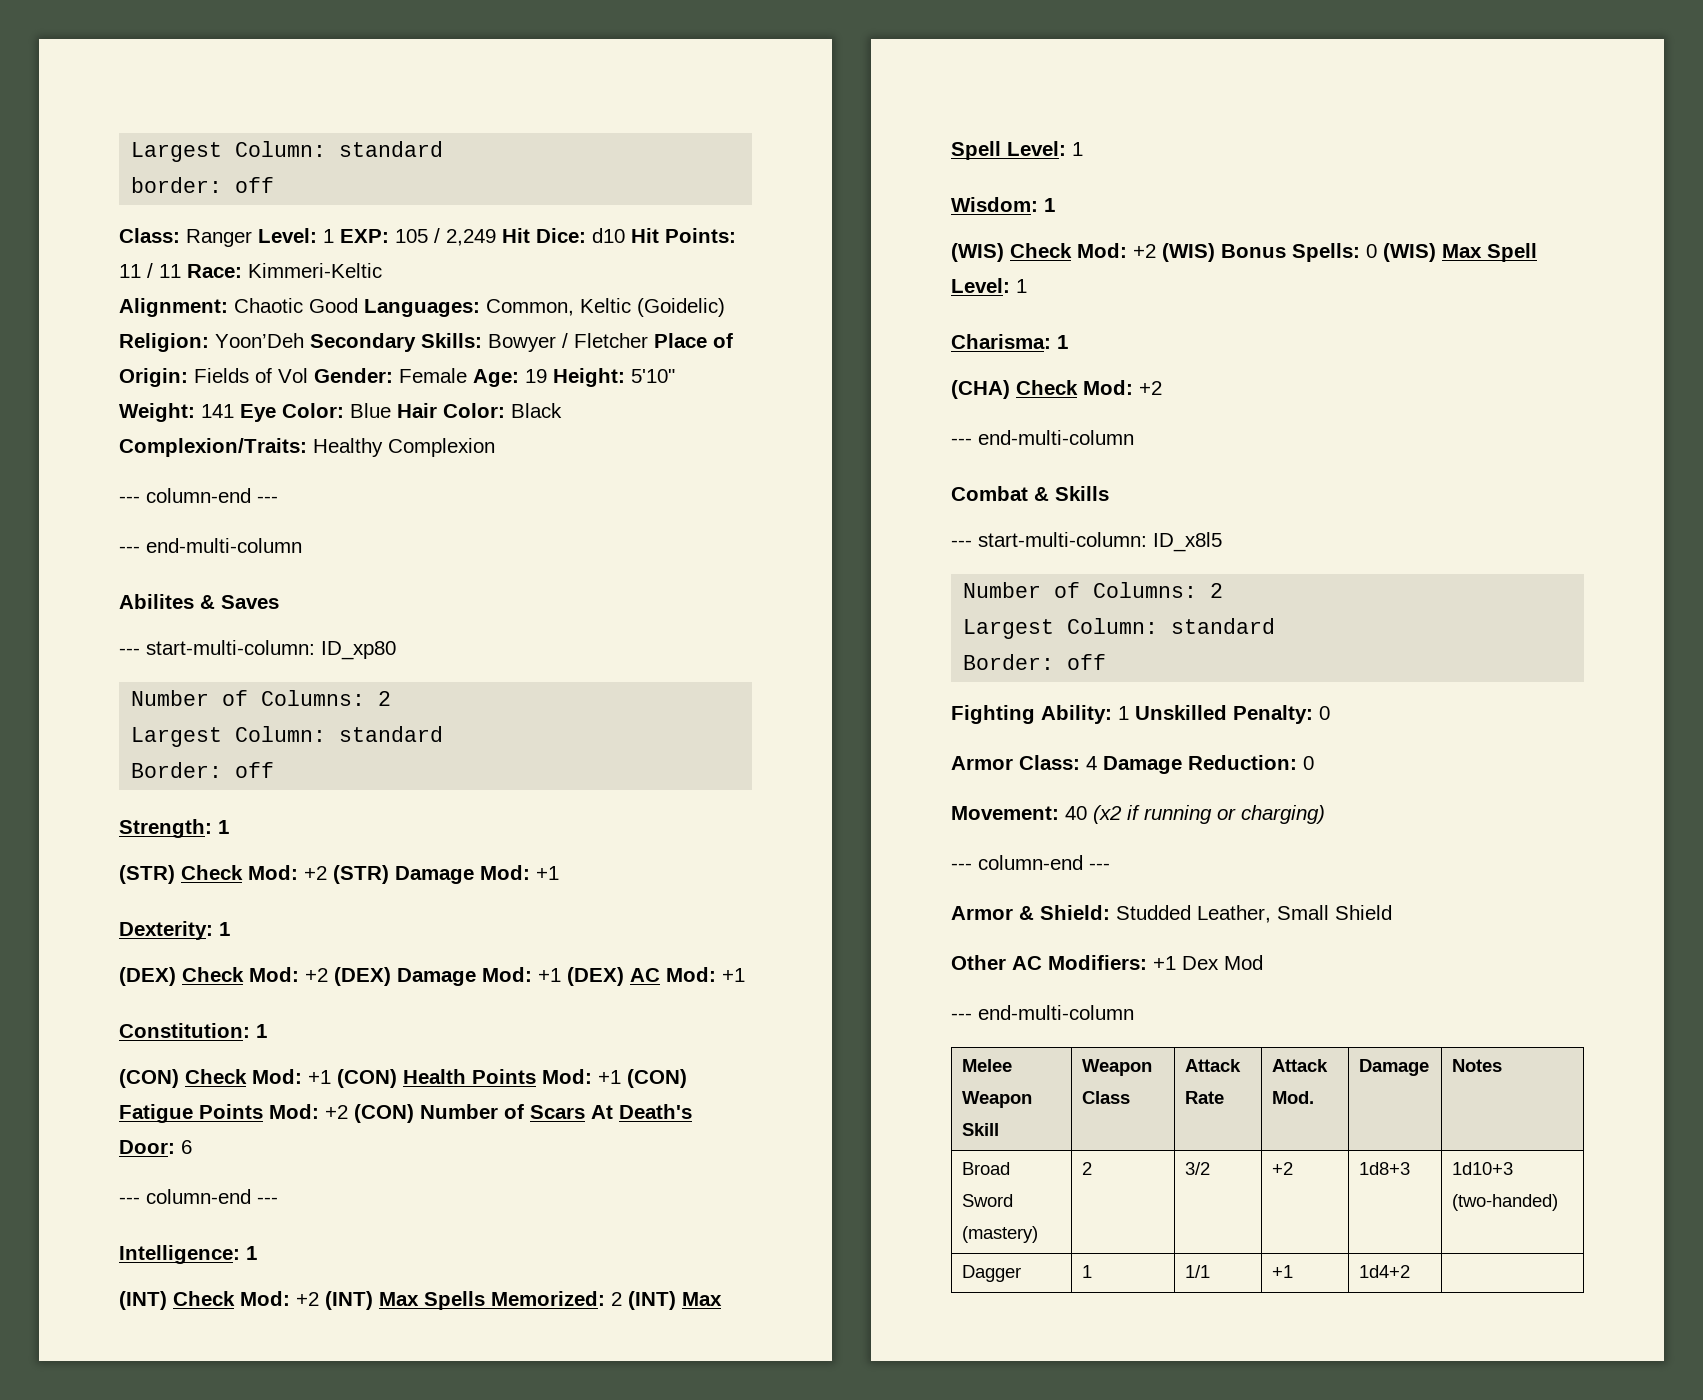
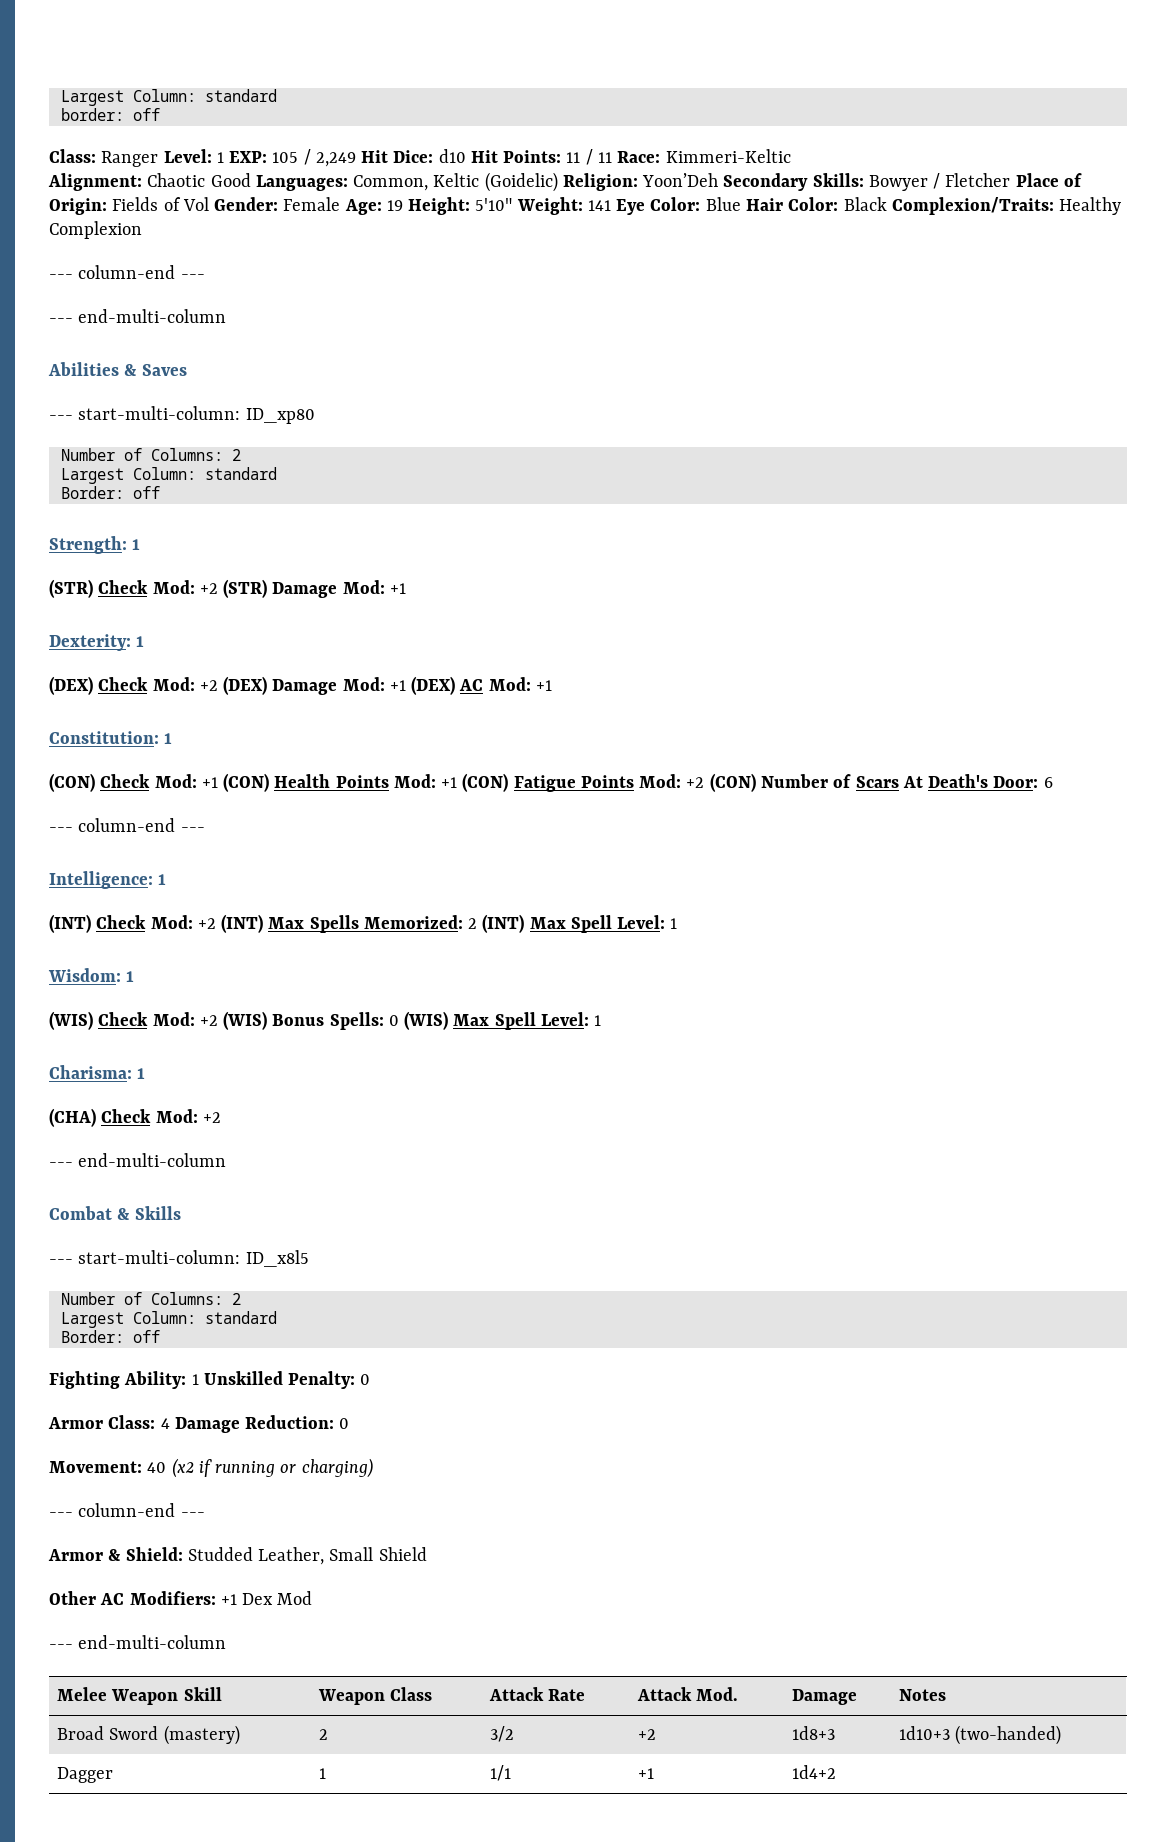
[119,594,194,609] Abilites -> [48,362,119,376] Abilities

